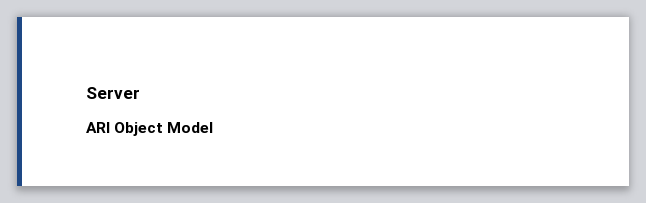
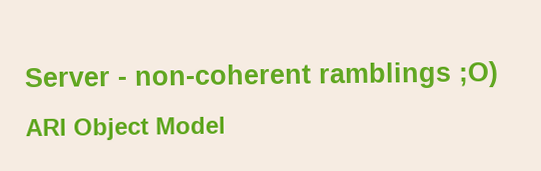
(140, 93) none -> [117,61,499,90] - non-coherent ramblings ;O)

